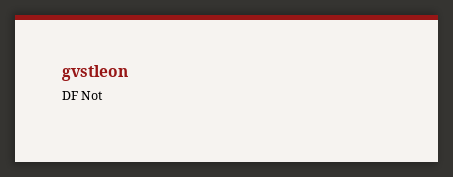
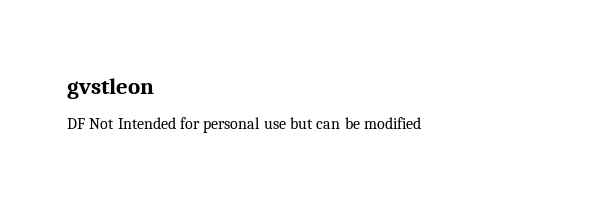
(104, 95) none -> [117,117,421,133] Intended for personal use but can be modified

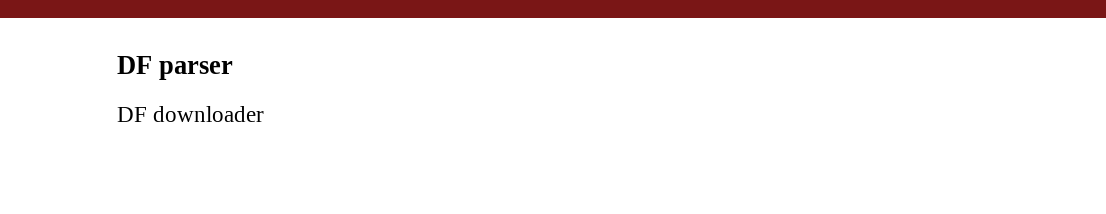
[67,78,154,99] [67,117,421,133] gvstleon // DF Not Intended for personal use but can be modified -> [117,56,234,80] [117,106,265,122] DF parser // DF downloader

